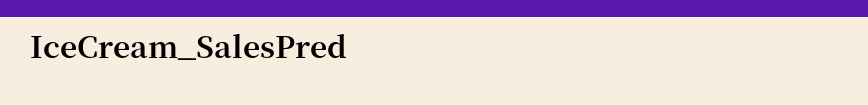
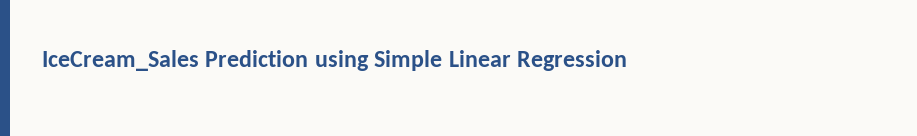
[30,33,347,60] IceCream_SalesPred -> [42,50,628,71] IceCream_Sales Prediction using Simple Linear Regression

